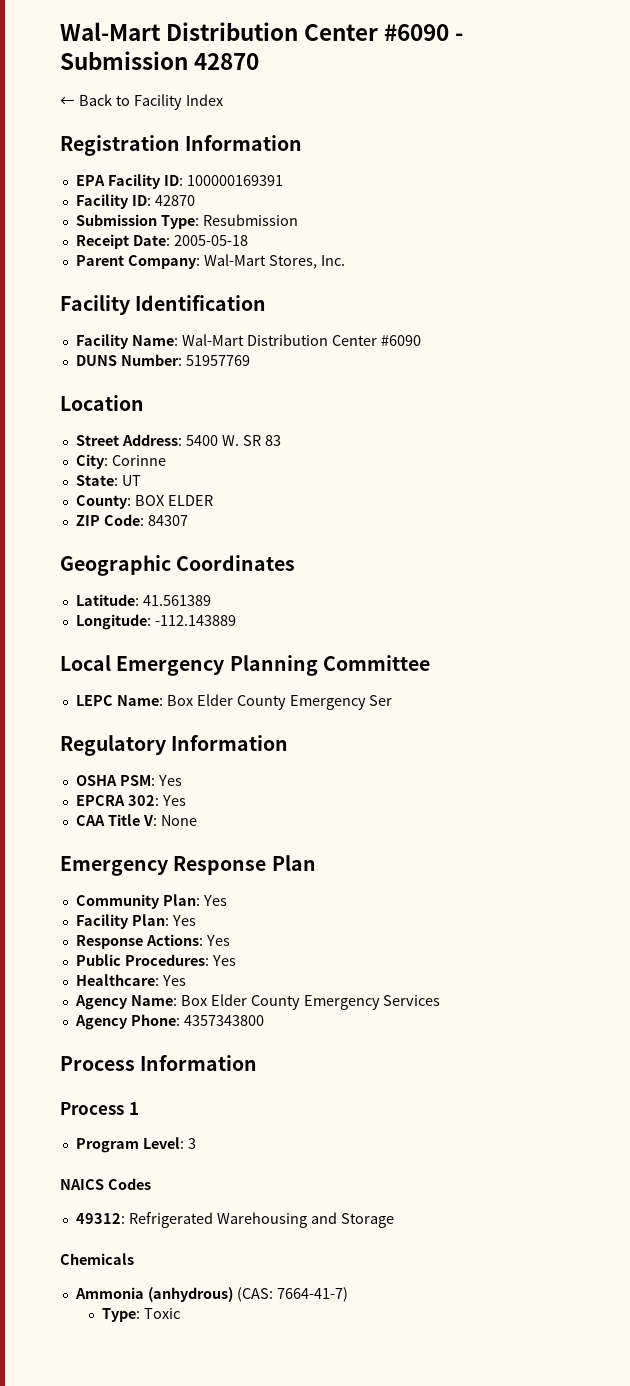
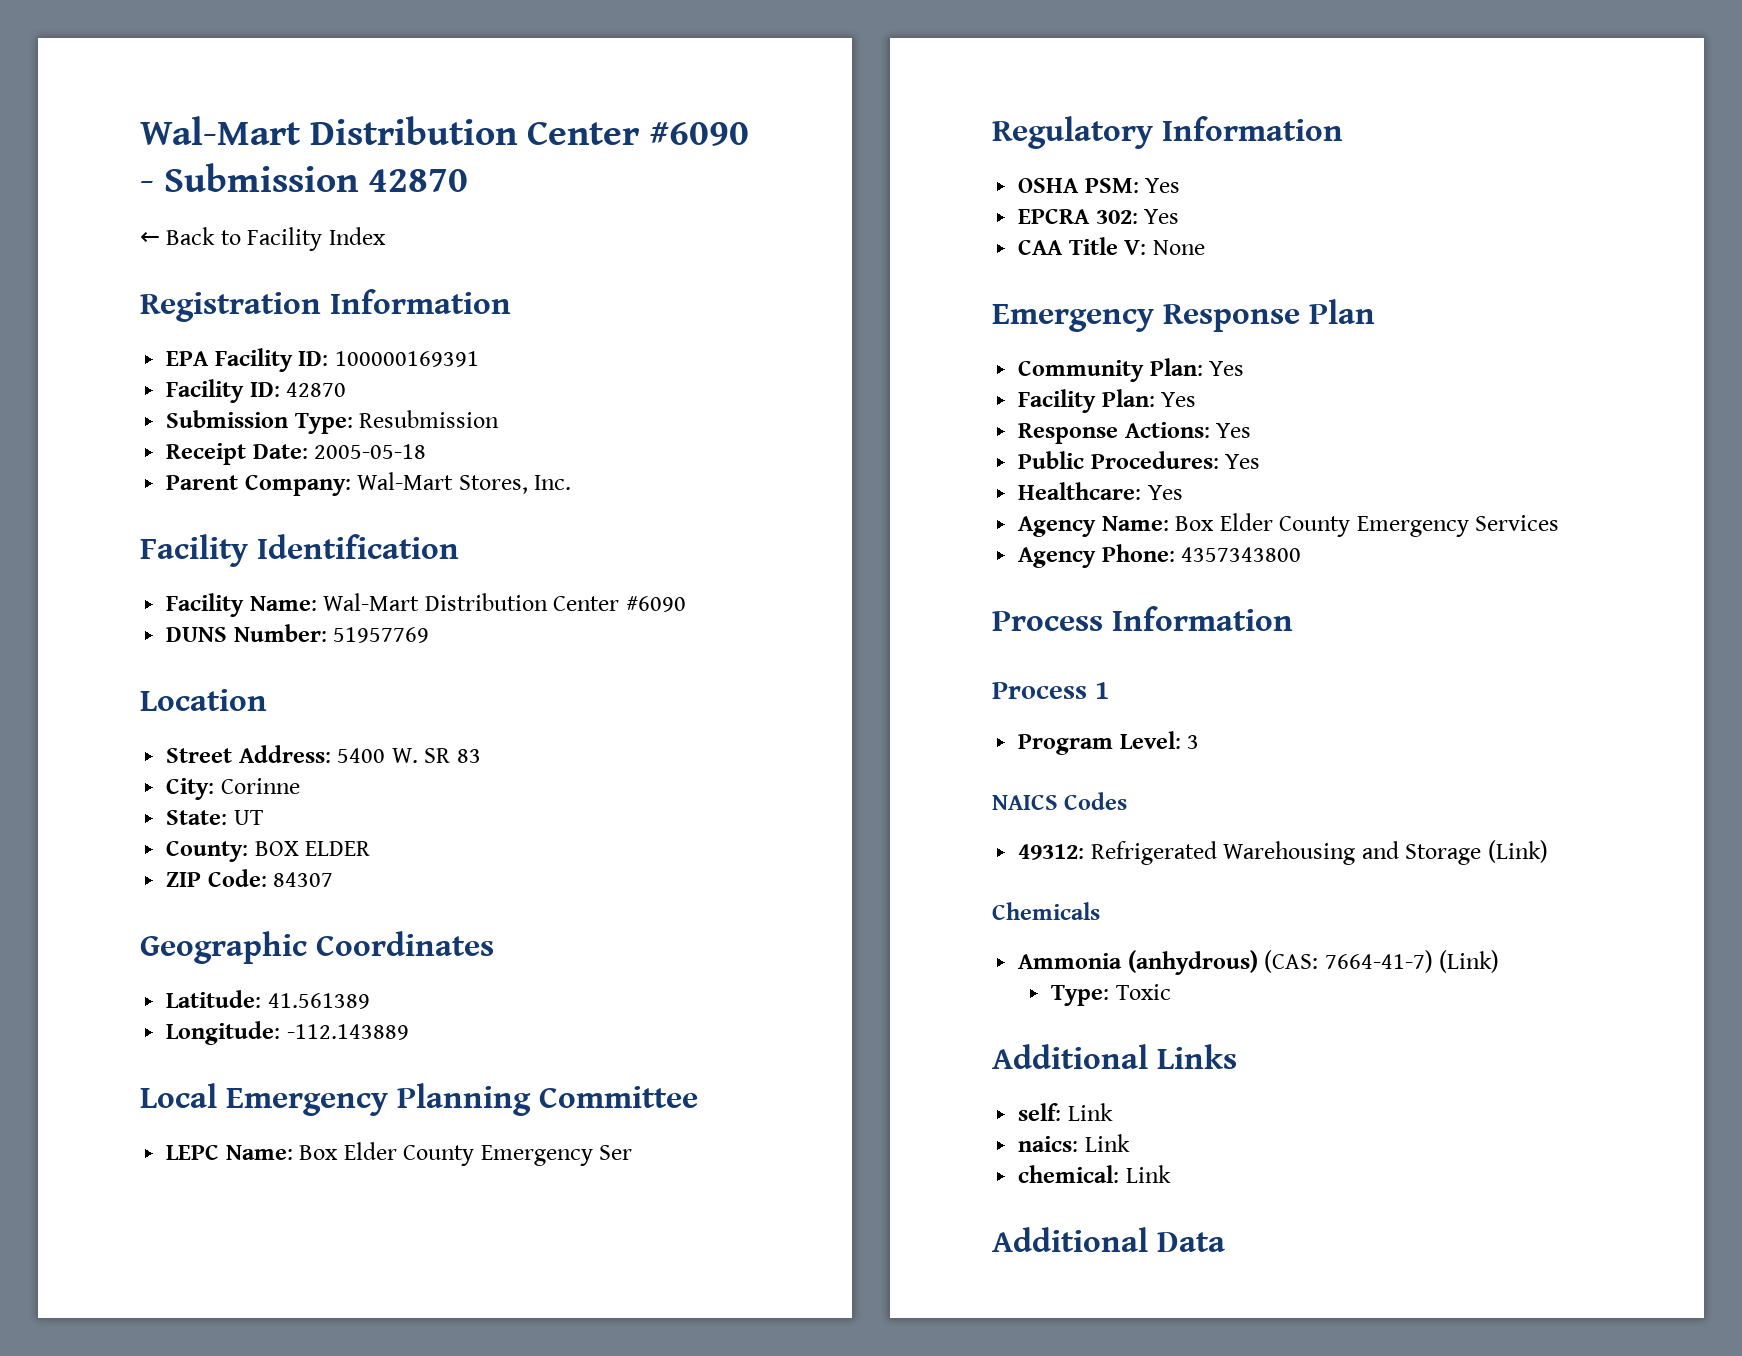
(394, 1220) none -> [1487,840,1548,863] (Link)
(348, 1294) none -> [1439,950,1500,973] (Link)
(180, 1313) none -> [992,1044,1237,1069] [1018,1103,1113,1121] [1018,1134,1130,1152] [1018,1165,1171,1183] [992,1227,1225,1252] // Additional Links // self: Link // naics: Link // chemical: Link // Additional Data

